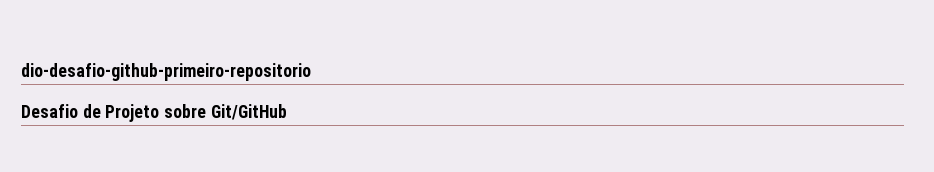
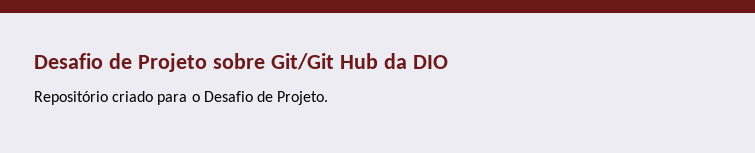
[21,63,311,81] dio-desafio-github-primeiro-repositorio // -> (34, 61) none
[210,104,287,120] Git/GitHub -> [270,53,448,70] [34,91,329,105] Git/Git Hub da DIO // Repositório criado para o Desafio de Projeto.

